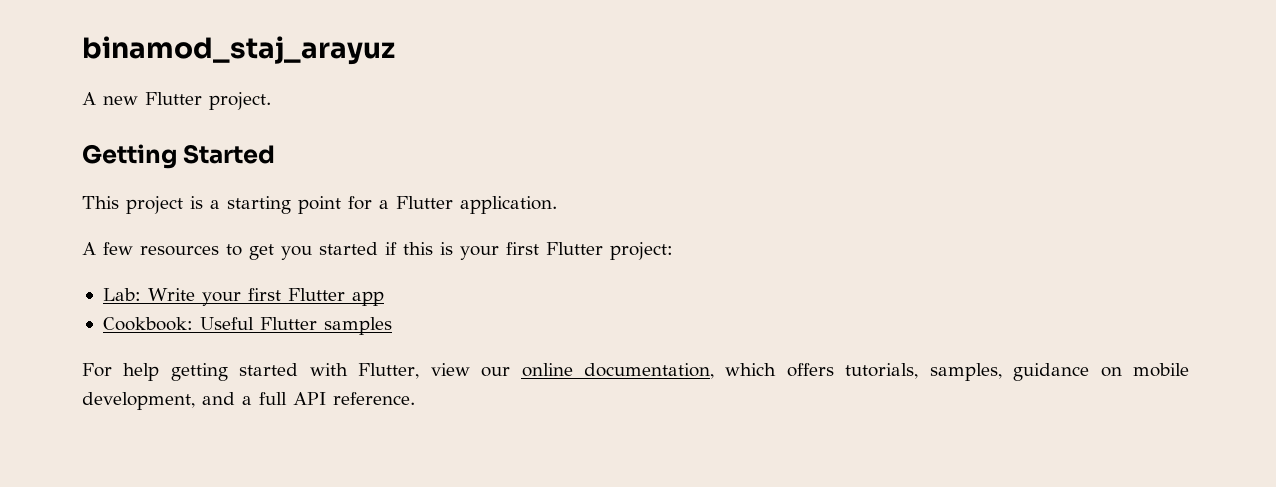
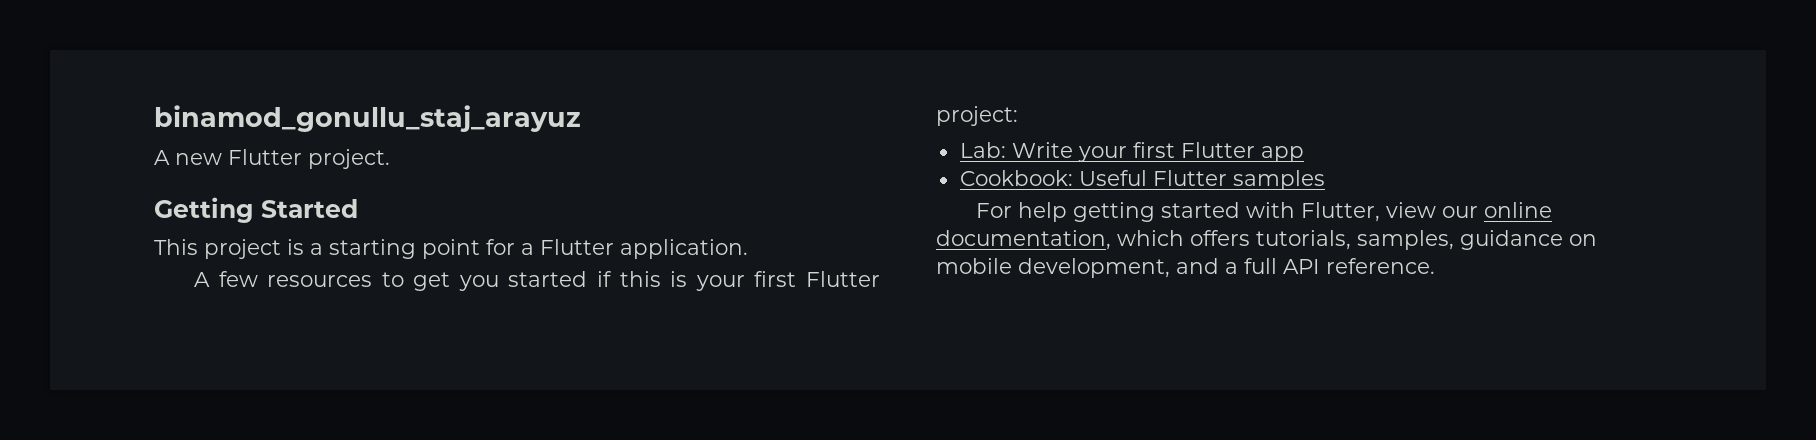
[82,36,395,65] binamod_staj_arayuz -> [154,105,581,132] binamod_gonullu_staj_arayuz

